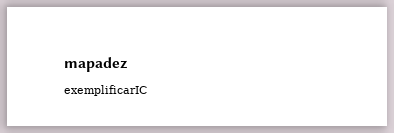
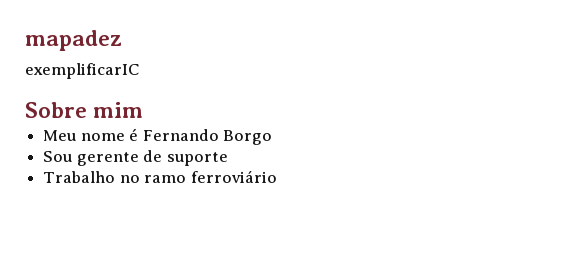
(147, 90) none -> [25,102,144,118] [43,128,272,145] [43,150,228,166] [43,170,277,183] // Sobre mim // Meu nome é Fernando Borgo // Sou gerente de suporte // Trabalho no ramo ferroviário

